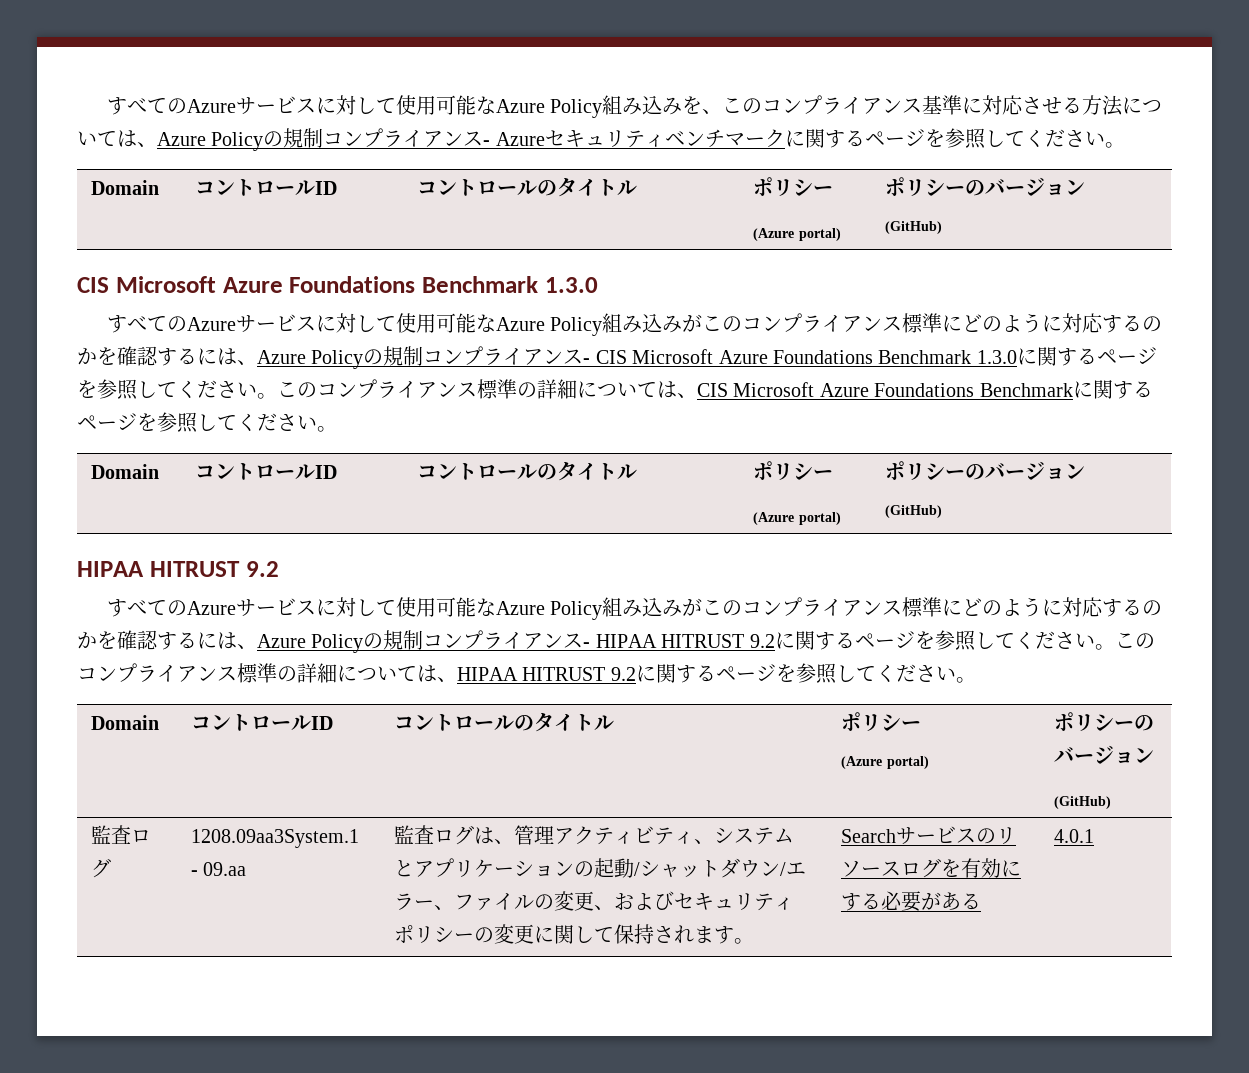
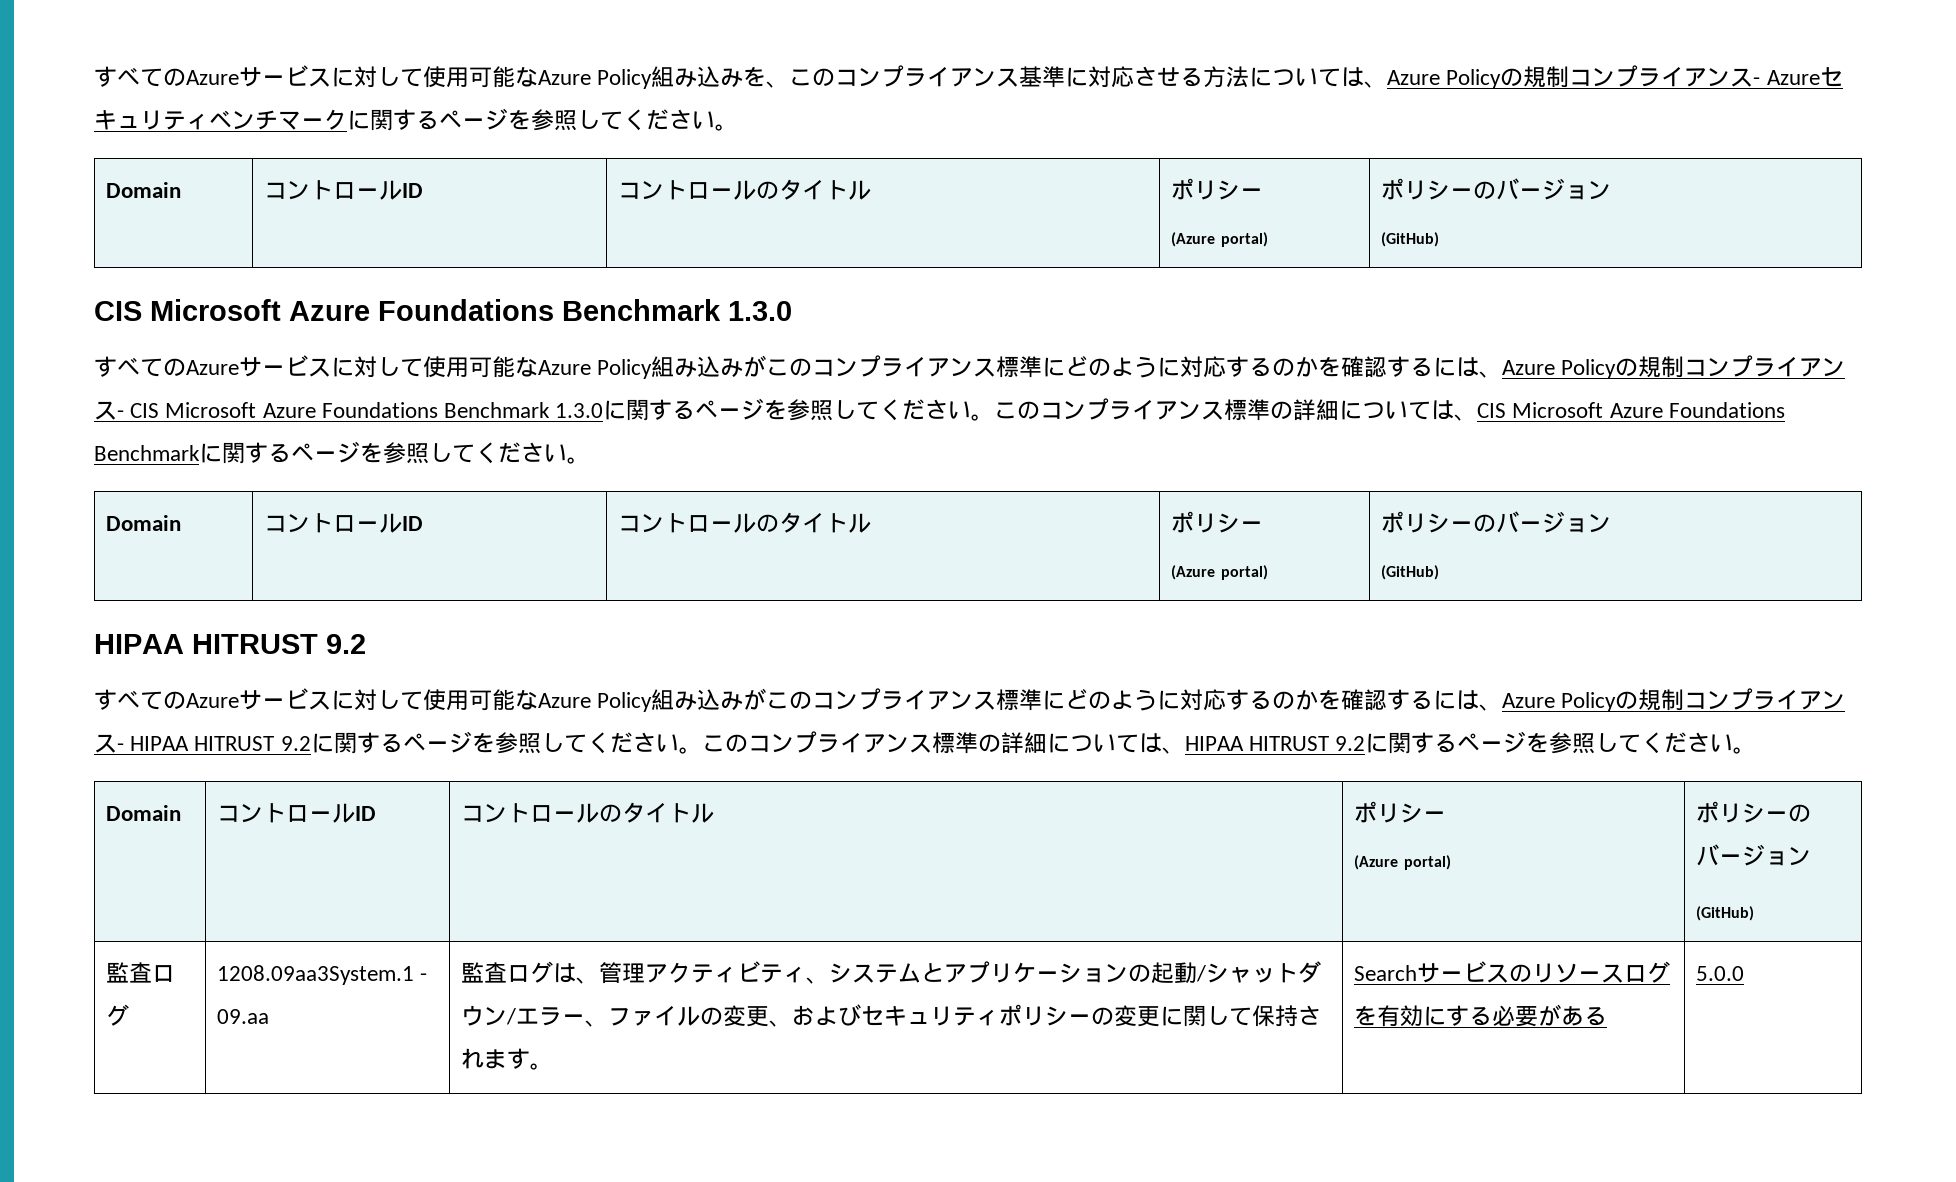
[1054,829,1095,843] 4.0.1 -> [1696,966,1745,981] 5.0.0

